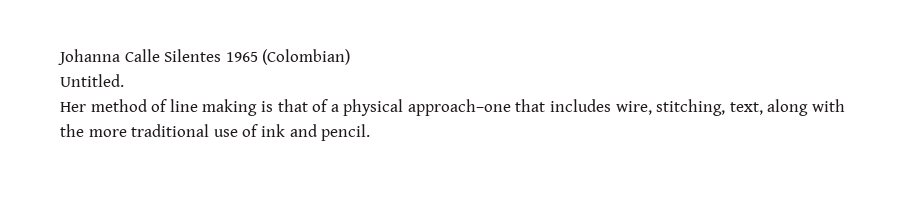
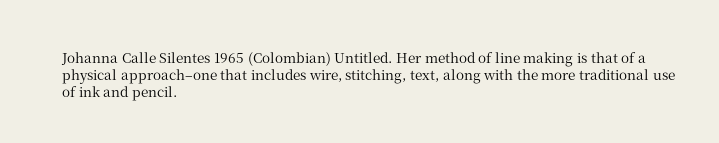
(351, 57) // -> (331, 59) none
(124, 80) // -> (393, 57) none

